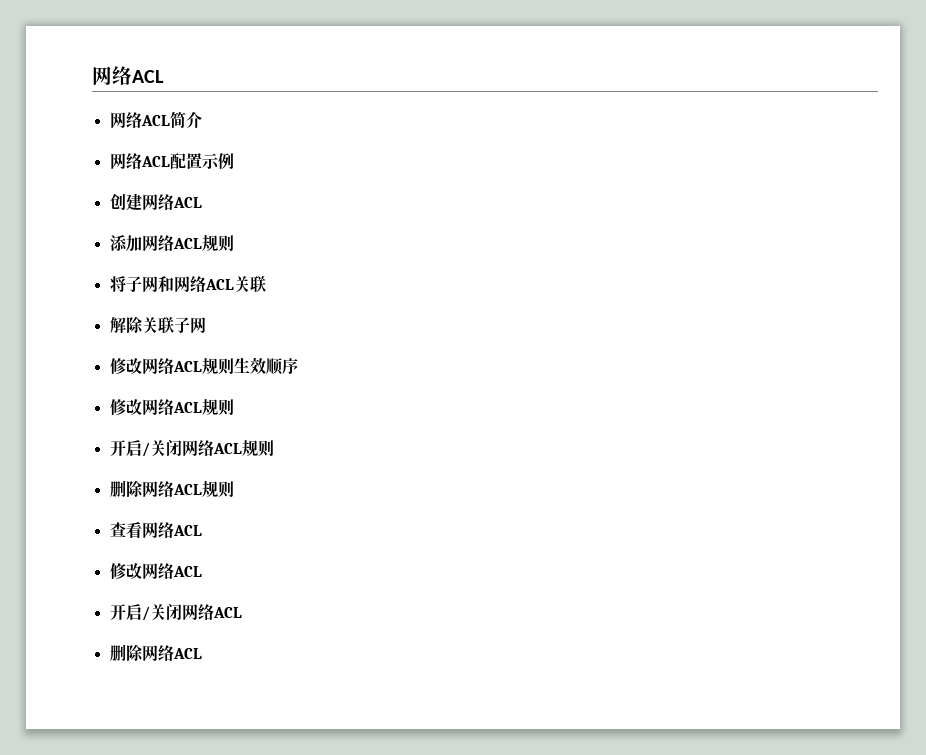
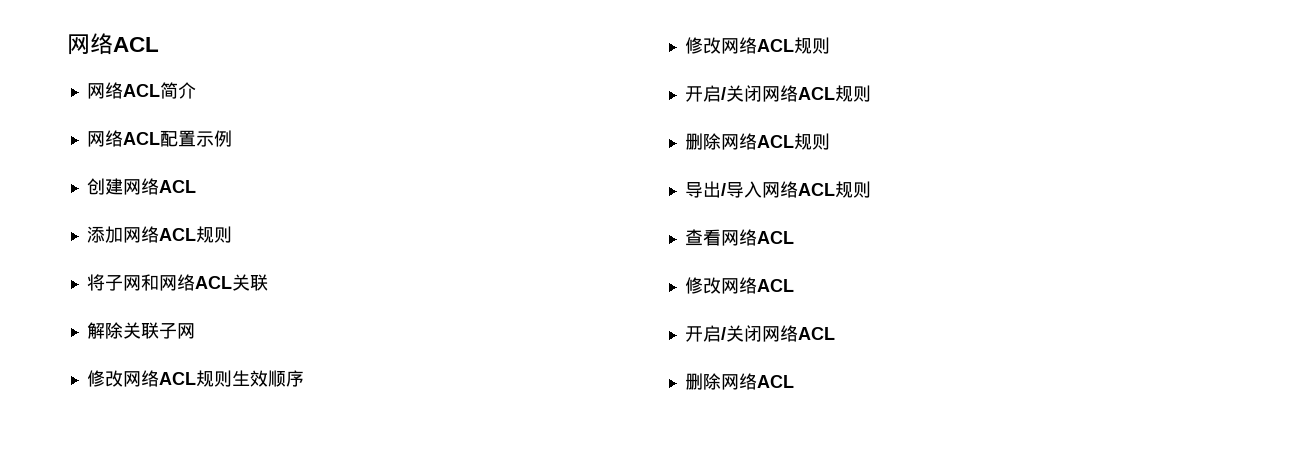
(234, 489) none -> [684,181,871,198] // 导出/导入网络ACL规则

